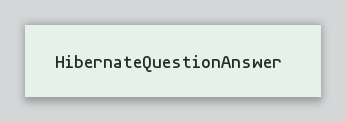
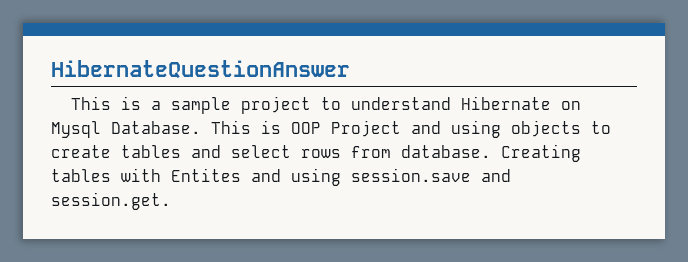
(282, 63) none -> [71,96,582,114] [51,120,611,138] [51,144,581,162] [51,168,511,186] [51,192,171,210] // This is a sample project to understand Hibernate on Mysql Database. This is OOP Project and using objects to create tables and select rows from database. Creating tables with Entites and using session.save and session.get.

